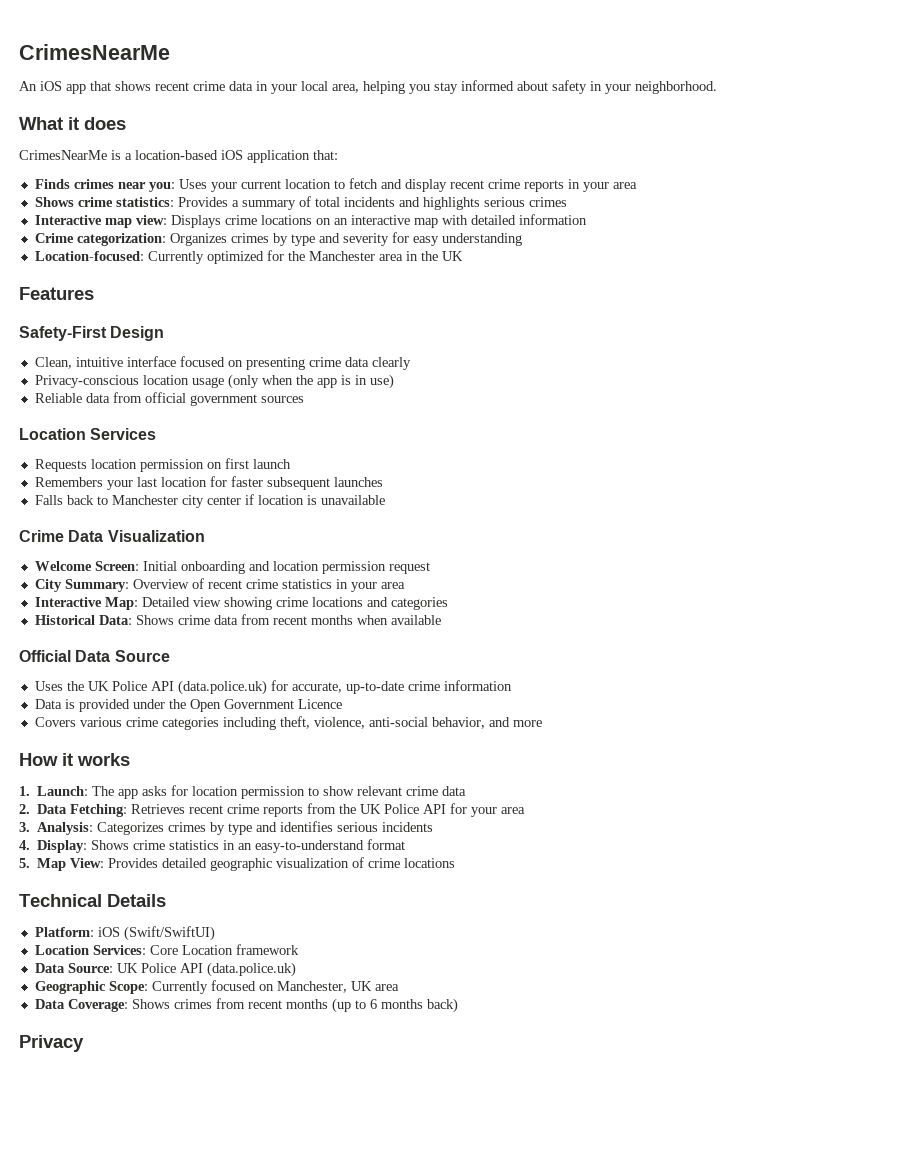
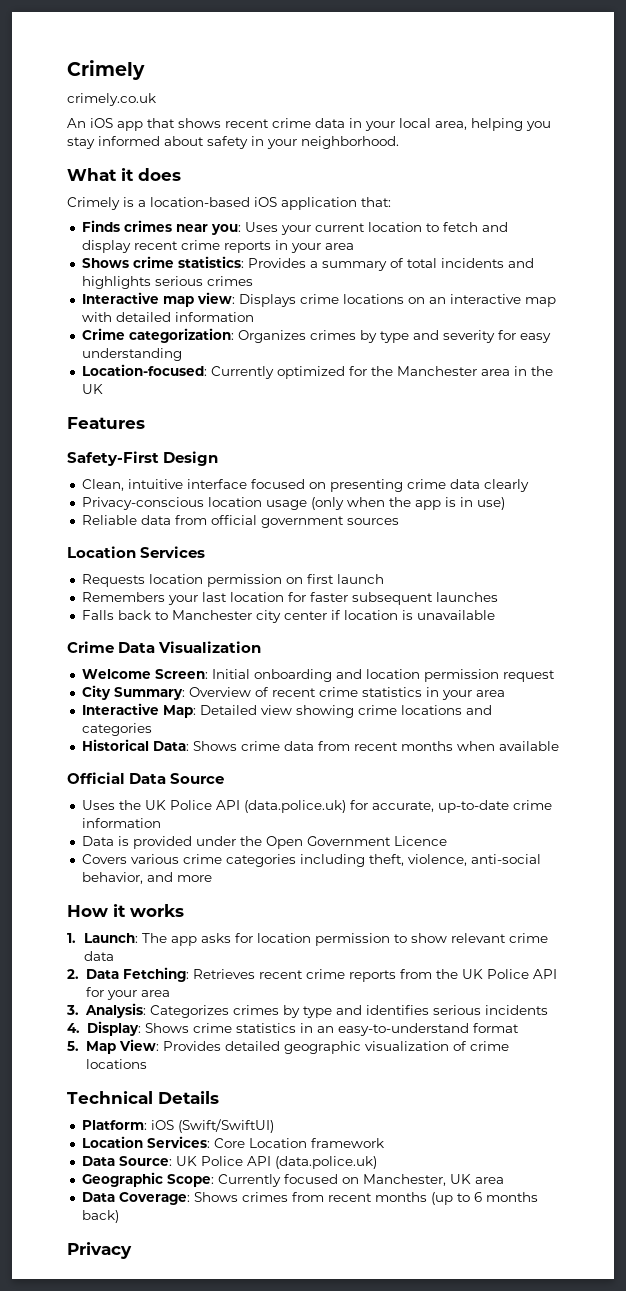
[19,44,170,60] CrimesNearMe -> [67,60,145,80] [67,93,156,106] Crimely // crimely.co.uk
[19,150,107,160] CrimesNearMe -> [67,197,120,210] Crimely

